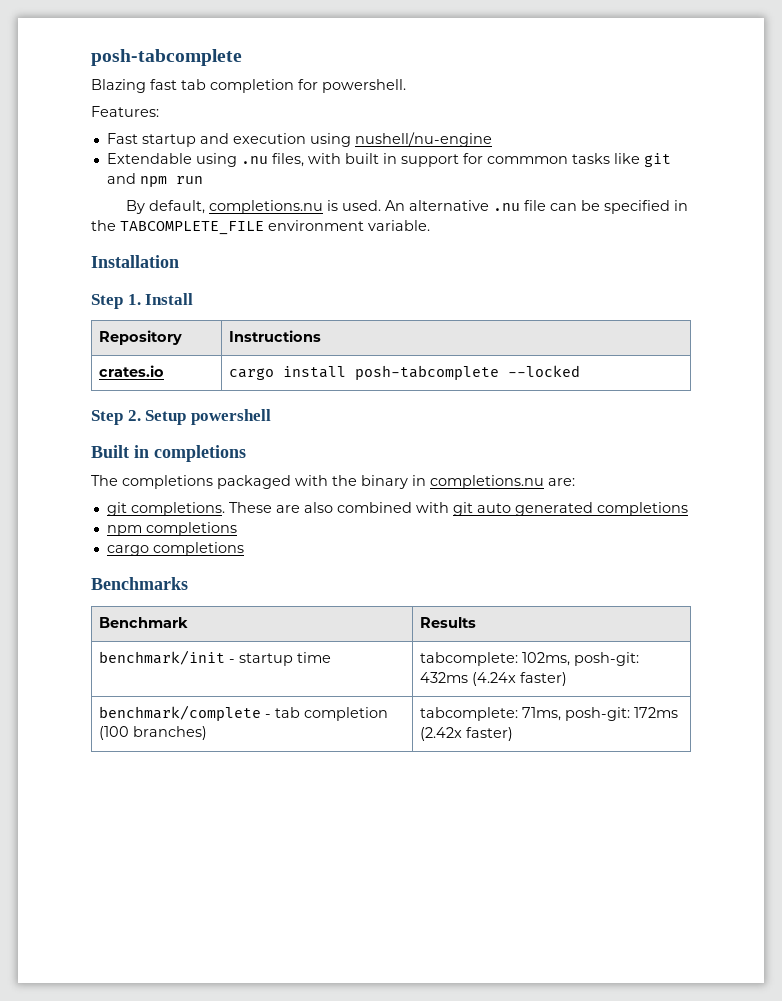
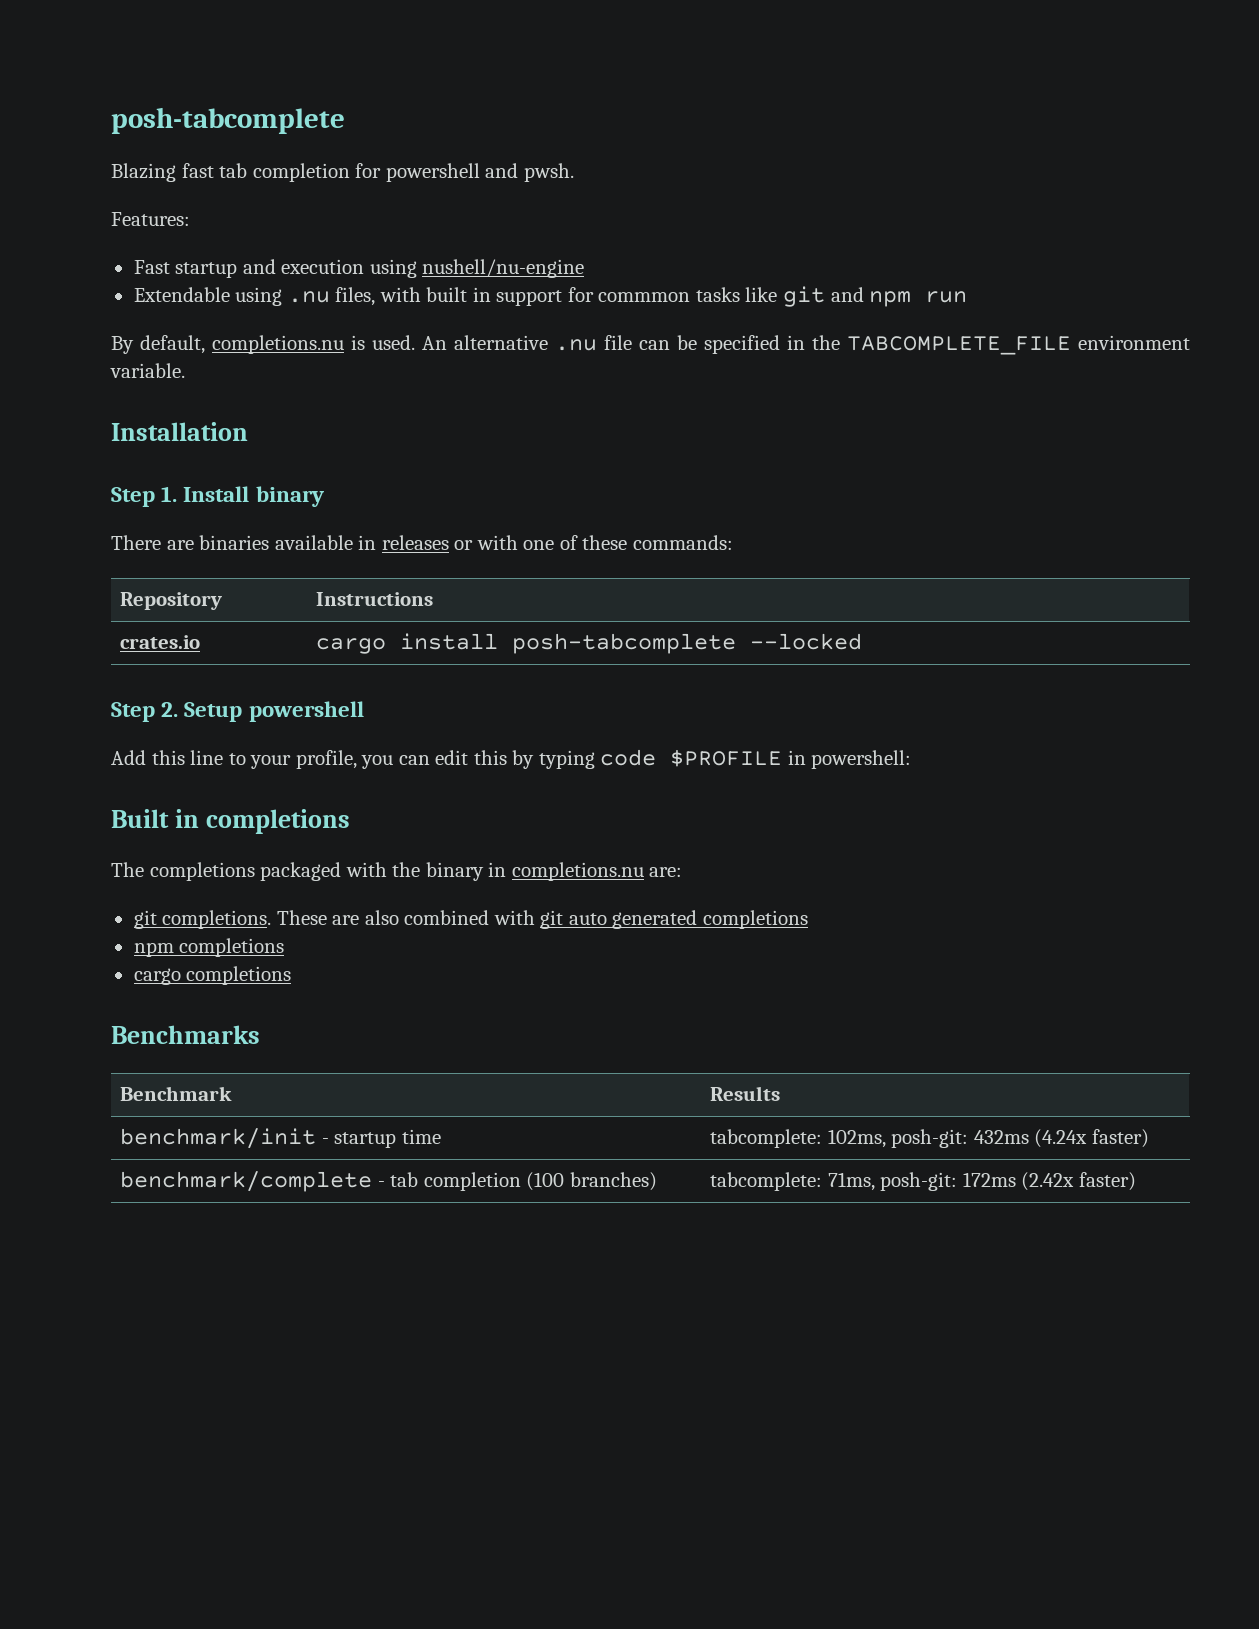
[322,79,406,93] powershell. -> [385,163,574,182] powershell and pwsh.
(194, 299) none -> [255,486,324,507] [111,535,733,550] binary // There are binaries available in releases or with one of these commands:
(271, 417) none -> [111,749,912,769] // Add this line to your profile, you can edit this by typing code $PROFILE in powershell:

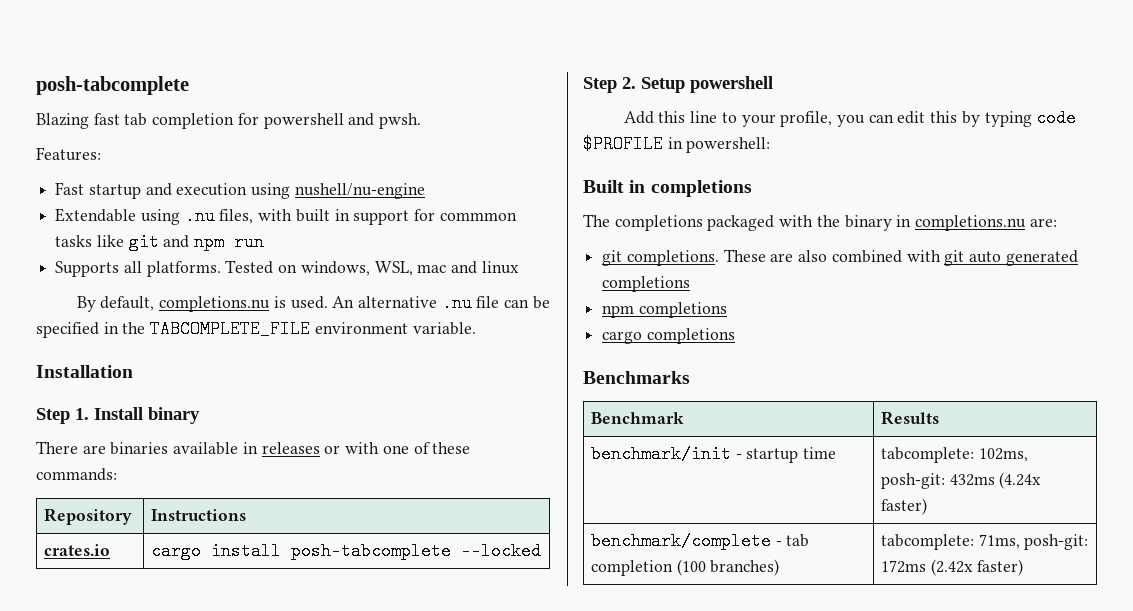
(968, 297) none -> [55,260,519,277] // Supports all platforms. Tested on windows, WSL, mac and linux

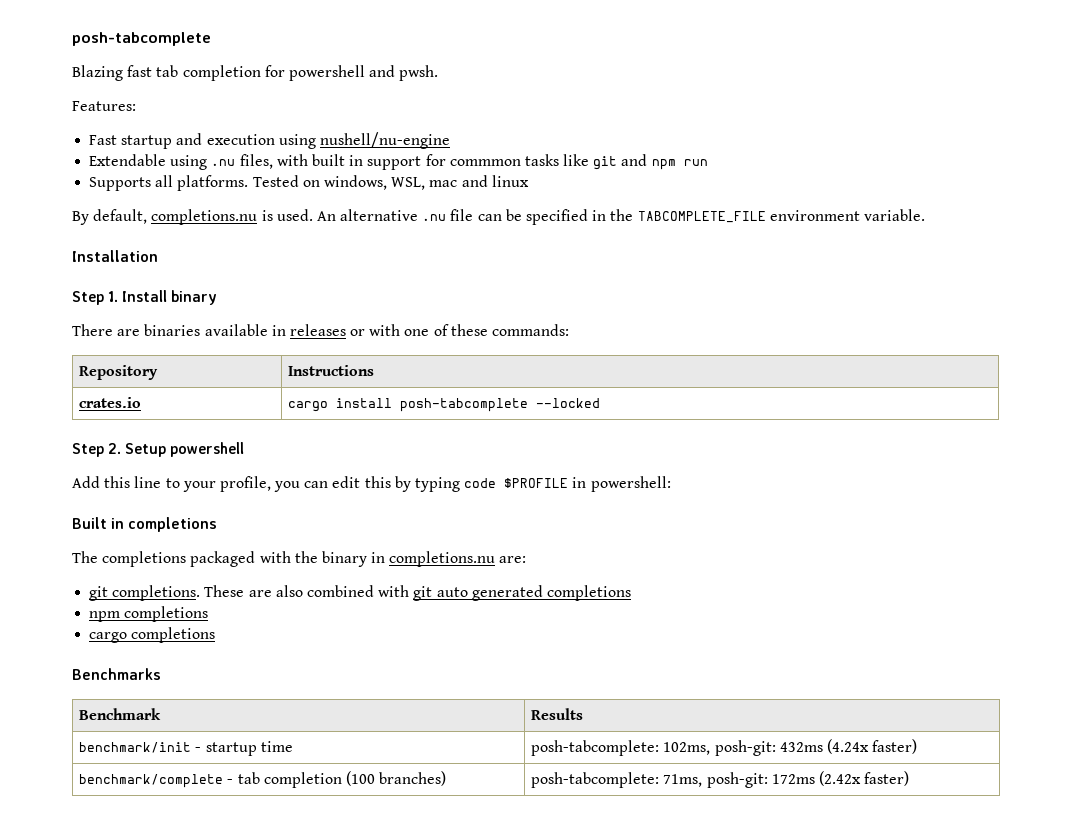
[880,447,974,463] tabcomplete: -> [531,740,660,756] posh-tabcomplete:
[880,534,974,550] tabcomplete: -> [531,772,660,788] posh-tabcomplete:

